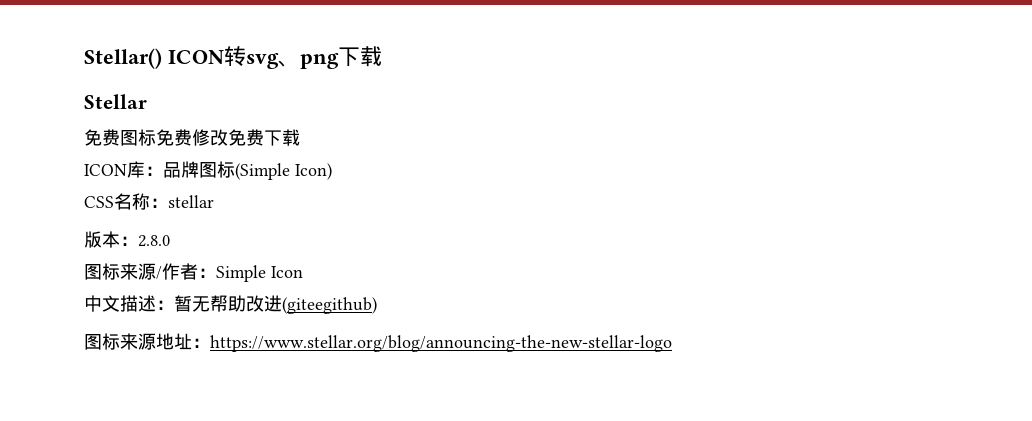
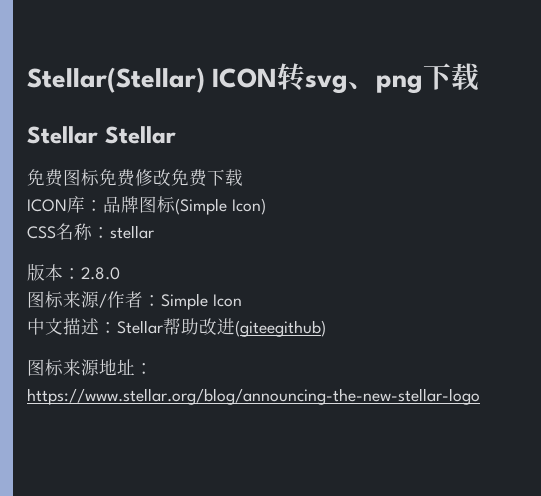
[84,48,162,69] Stellar() -> [27,67,205,93] Stellar(Stellar)
(147, 101) none -> [104,126,176,144] Stellar
[174,295,210,312] 暂无 -> [117,320,163,334] Stellar

